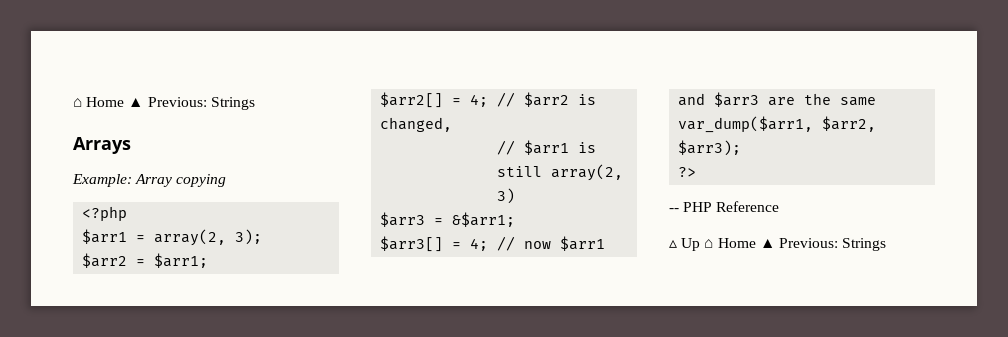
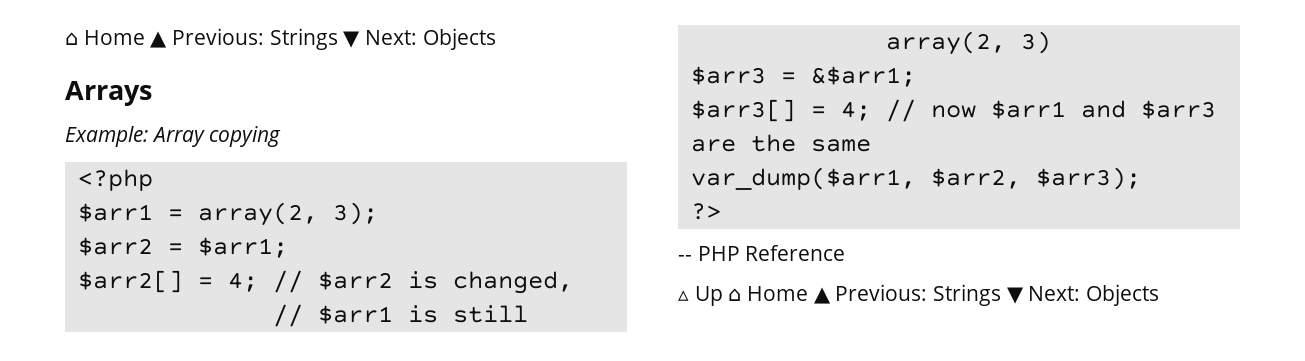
[73,97,255,110] ⌂ Home ▲ Previous: Strings -> [65,28,496,50] ⌂ Home ▲ Previous: Strings ▼ Next: Objects
(887, 244) none -> [1006,284,1160,306] ▼ Next: Objects

